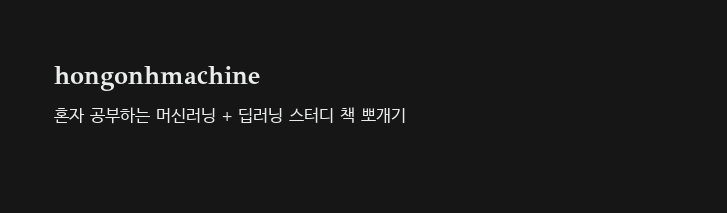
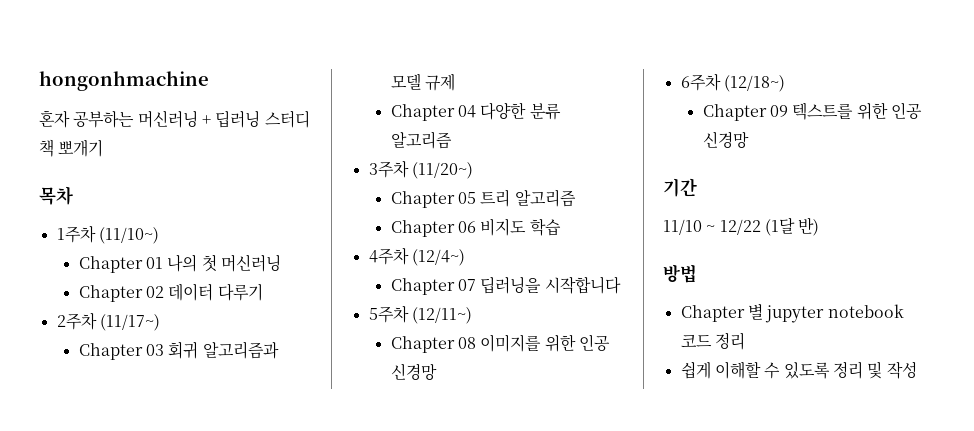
(406, 115) none -> [39,186,73,205] [56,225,159,244] [78,254,282,273] [78,283,263,302] [56,312,160,331] [78,341,279,360] [390,73,456,91] [390,102,561,121] [390,131,452,149] [368,160,473,179] [390,189,576,208] [390,218,561,237] [368,247,465,266] [390,276,621,295] [368,305,472,324] [390,334,611,353] [390,363,437,380] [680,73,785,92] [702,102,923,121] [702,131,749,148] [663,178,697,197] [663,217,820,236] [663,264,697,283] [680,303,904,323] [680,332,745,350] [680,361,917,379] // 목차 // 1주차 (11/10~) // Chapter 01 나의 첫 머신러닝 // Chapter 02 데이터 다루기 // 2주차 (11/17~) // Chapter 03 회귀 알고리즘과 모델 규제 // Chapter 04 다양한 분류 알고리즘 // 3주차 (11/20~) // Chapter 05 트리 알고리즘 // Chapter 06 비지도 학습 // 4주차 (12/4~) // Chapter 07 딥러닝을 시작합니다 // 5주차 (12/11~) // Chapter 08 이미지를 위한 인공 신경망 // 6주차 (12/18~) // Chapter 09 텍스트를 위한 인공 신경망 // 기간 // 11/10 ~ 12/22 (1달 반) // 방법 // Chapter 별 jupyter notebook 코드 정리 // 쉽게 이해할 수 있도록 정리 및 작성

